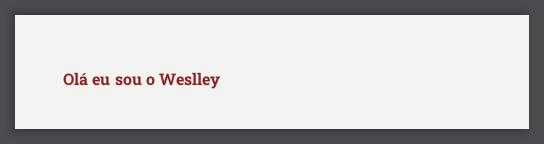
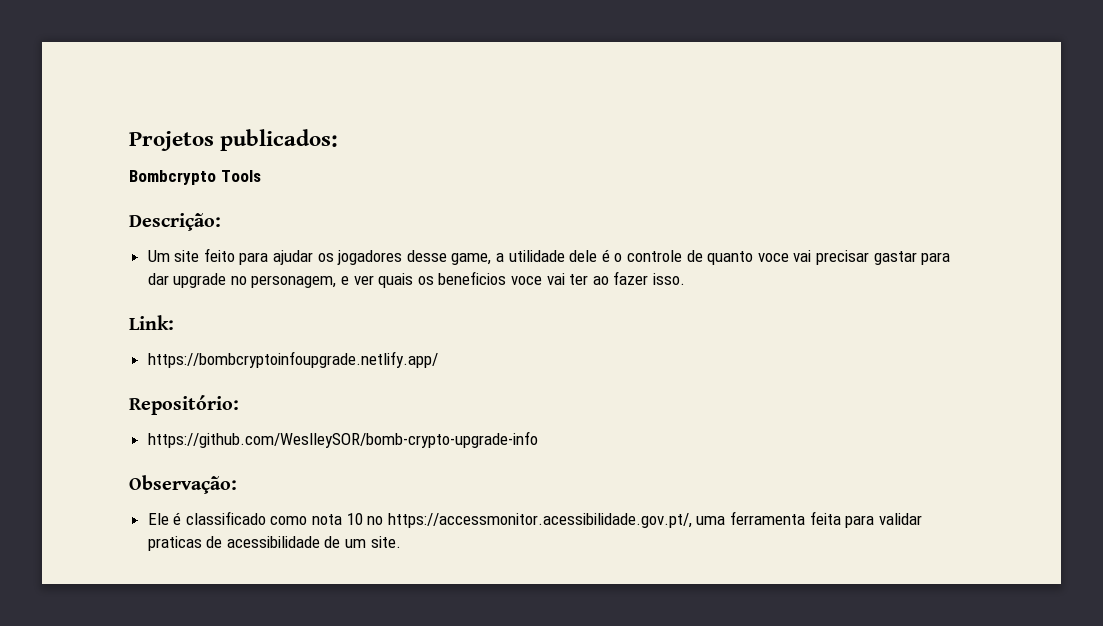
[63,72,221,89] Olá eu sou o Weslley -> [129,129,339,151] [129,170,261,185] [129,213,221,231] [147,248,951,265] [147,271,685,288] [129,315,174,330] [147,351,438,368] [129,395,239,415] [147,431,538,448] [129,475,237,494] [147,511,922,528] [147,536,401,551] Projetos publicados: // Bombcrypto Tools // Descrição: // Um site feito para ajudar os jogadores desse game, a utilidade dele é o controle de quanto voce vai precisar gastar para dar upgrade no personagem, e ver quais os beneficios voce vai ter ao fazer isso. // Link: // https://bombcryptoinfoupgrade.netlify.app/ // Repositório: // https://github.com/WeslleySOR/bomb-crypto-upgrade-info // Observação: // Ele é classificado como nota 10 no https://accessmonitor.acessibilidade.gov.pt/, uma ferramenta feita para validar praticas de acessibilidade de um site.

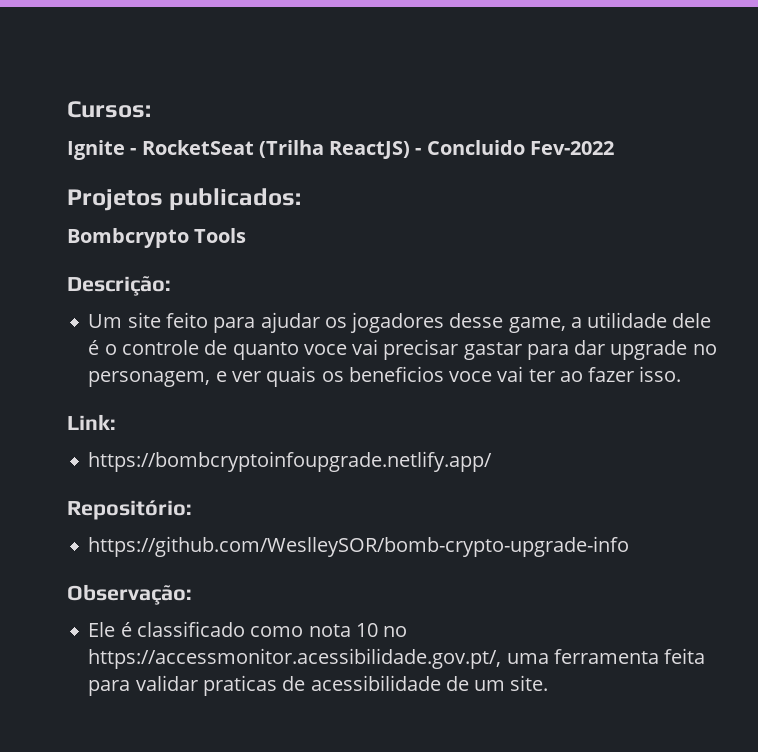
(129, 141) none -> [67,101,151,118] [67,140,614,160] Cursos: // Ignite - RocketSeat (Trilha ReactJS) - Concluido Fev-2022 //

